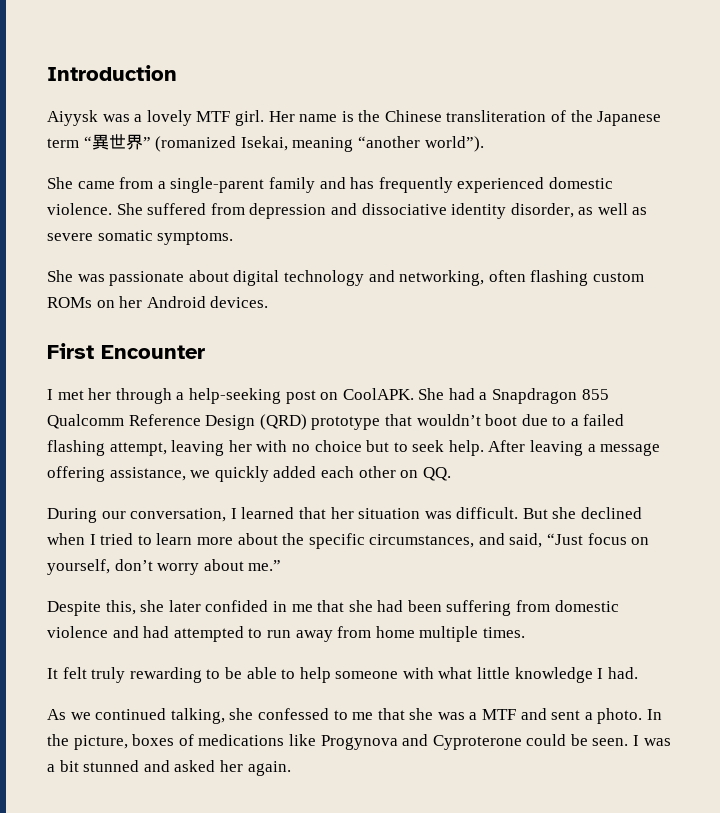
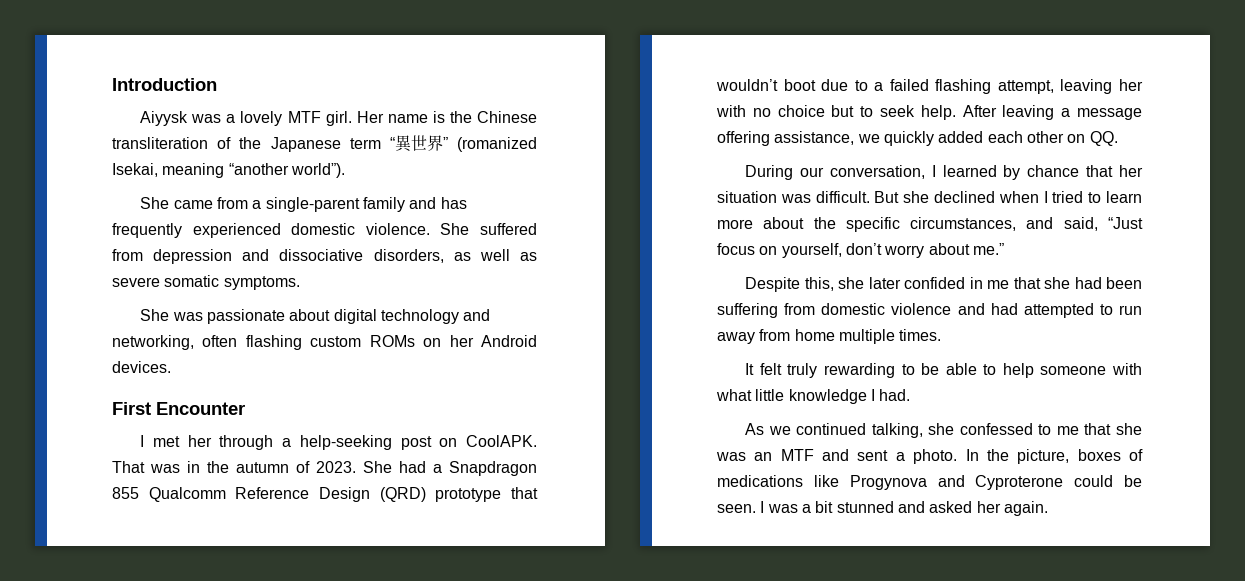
[451,203,574,219] identity disorder, -> [373,249,444,263] disorders,
(414, 394) none -> [112,461,356,473] That was in the autumn of 2023.
(295, 513) none -> [1003,165,1080,180] by chance
[469,712,478,720] a -> [754,452,773,461] an

